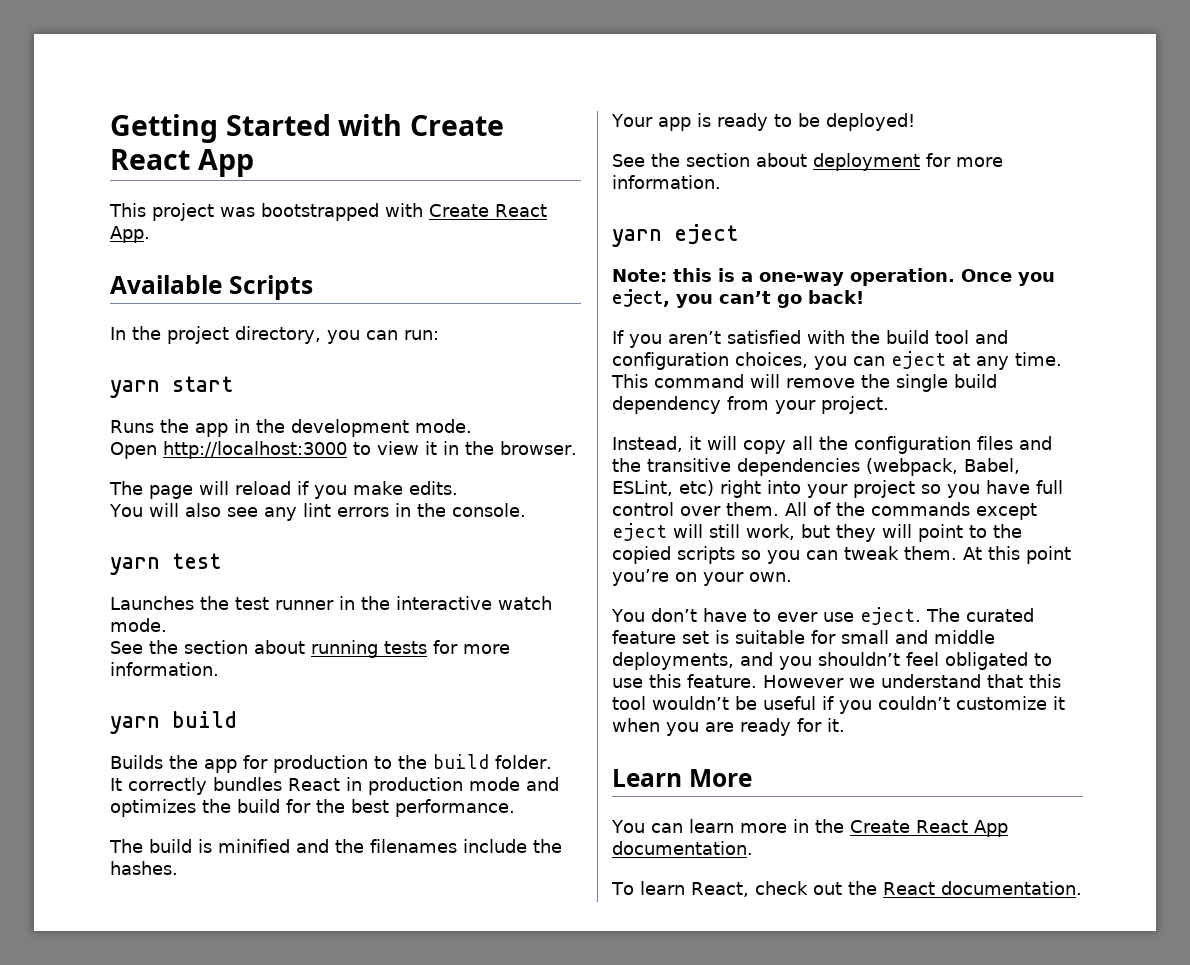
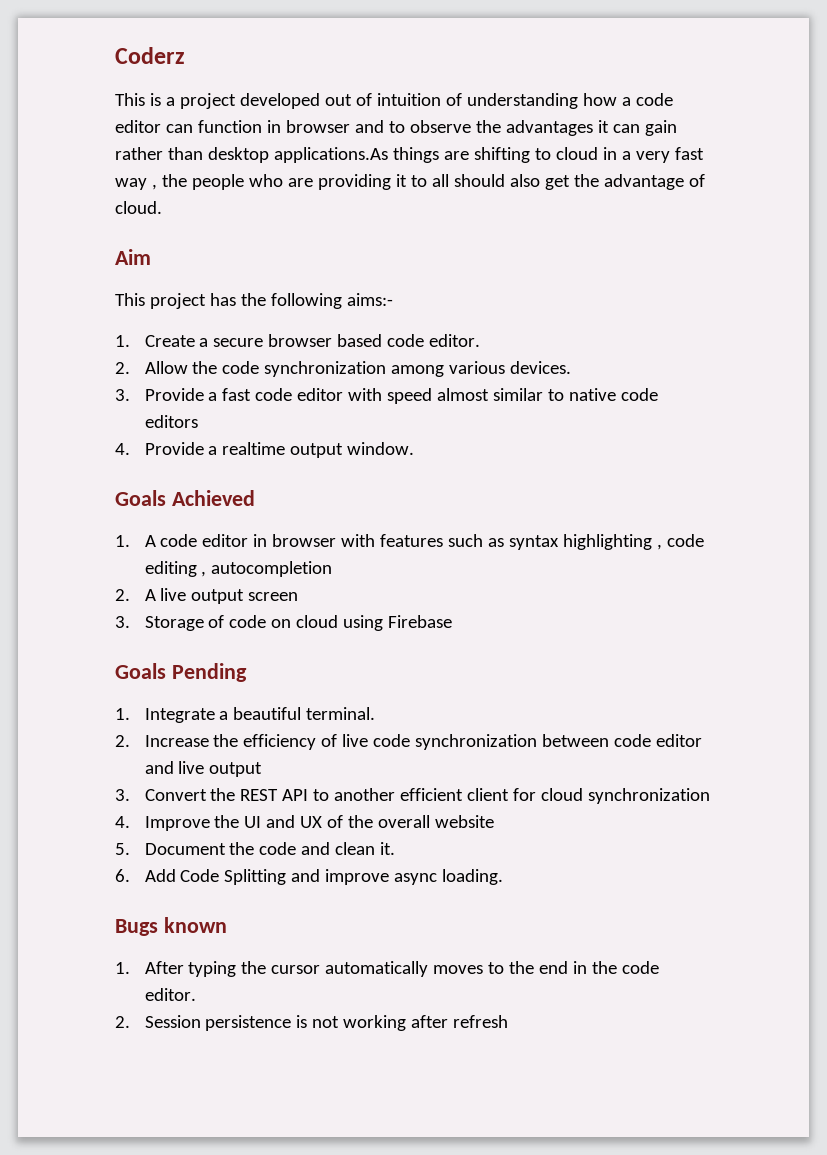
[110,114,505,143] [110,149,254,177] [109,203,547,221] [110,226,150,243] [110,275,313,300] [110,326,439,344] [110,376,233,398] [110,419,472,437] [110,441,577,459] [109,481,458,499] [109,503,526,521] [110,553,221,575] [110,596,552,610] [110,618,167,632] [110,640,510,658] [110,662,219,676] [110,711,237,734] [110,754,552,773] [110,777,559,795] [110,799,515,817] [109,839,562,853] [110,861,178,875] [611,113,915,131] [612,153,1003,171] [612,175,721,189] [612,224,738,247] [612,268,1055,286] [612,289,864,308] [612,330,1008,348] [612,351,1062,370] [611,374,997,392] [612,396,889,414] [612,436,1052,454] [612,458,1020,476] [612,480,1063,498] [612,502,1037,520] [612,523,1022,542] [612,546,1071,564] [612,569,792,586] [611,607,1034,625] [612,630,995,644] [612,652,1052,670] [612,674,1061,688] [612,696,1065,714] [612,718,845,736] [612,769,752,787] [611,819,1008,837] [612,841,753,855] [611,881,1082,897] Getting Started with Create React App // This project was bootstrapped with Create React App. // Available Scripts // In the project directory, you can run: // yarn start // Runs the app in the development mode. // Open http://localhost:3000 to view it in the browser. // The page will reload if you make edits. // You will also see any lint errors in the console. // yarn test // Launches the test runner in the interactive watch mode. // See the section about running tests for more information. // yarn build // Builds the app for production to the build folder. // It correctly bundles React in production mode and optimizes the build for the best performance. // The build is minified and the filenames include the hashes. // Your app is ready to be deployed! // See the section about deployment for more information. // yarn eject // Note: this is a one-way operation. Once you eject, you can’t go back! // If you aren’t satisfied with the build tool and configuration choices, you can eject at any time. This command will remove the single build dependency from your project. // Instead, it will copy all the configuration files and the transitive dependencies (webpack, Babel, ESLint, etc) right into your project so you have full control over them. All of the commands except eject will still work, but they will point to the copied scripts so you can tweak them. At this point you’re on your own. // You don’t have to ever use eject. The curated feature set is suitable for small and middle deployments, and you shouldn’t feel obligated to use this feature. However we understand that this tool wouldn’t be useful if you couldn’t customize it when you are ready for it. // Learn More // You can learn more in the Create React App documentation. // To learn React, check out the React documentation. -> [115,47,185,64] [115,93,673,109] [115,120,677,136] [115,147,704,163] [115,174,705,190] [115,201,162,214] [115,249,151,265] [115,293,393,309] [115,334,481,347] [115,361,572,377] [115,388,659,404] [144,415,198,428] [115,442,415,458] [115,490,255,506] [115,534,705,550] [144,561,333,577] [115,588,299,604] [115,615,453,631] [115,663,247,682] [115,707,376,723] [115,734,703,750] [144,761,263,777] [115,788,711,804] [115,815,495,831] [115,842,396,855] [115,869,504,885] [115,917,227,936] [115,961,660,977] [144,988,196,1001] [115,1015,509,1031] Coderz // This is a project developed out of intuition of understanding how a code editor can function in browser and to observe the advantages it can gain rather than desktop applications.As things are shifting to cloud in a very fast way , the people who are providing it to all should also get the advantage of cloud. // Aim // This project has the following aims:- // 1. Create a secure browser based code editor. // 2. Allow the code synchronization among various devices. // 3. Provide a fast code editor with speed almost similar to native code editors // 4. Provide a realtime output window. // Goals Achieved // 1. A code editor in browser with features such as syntax highlighting , code editing , autocompletion // 2. A live output screen // 3. Storage of code on cloud using Firebase // Goals Pending // 1. Integrate a beautiful terminal. // 2. Increase the efficiency of live code synchronization between code editor and live output // 3. Convert the REST API to another efficient client for cloud synchronization // 4. Improve the UI and UX of the overall website // 5. Document the code and clean it. // 6. Add Code Splitting and improve async loading. // Bugs known // 1. After typing the cursor automatically moves to the end in the code editor. // 2. Session persistence is not working after refresh

